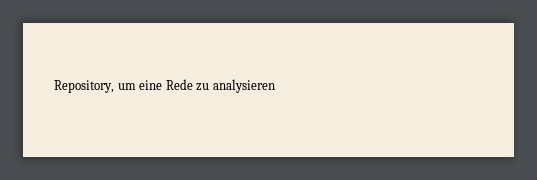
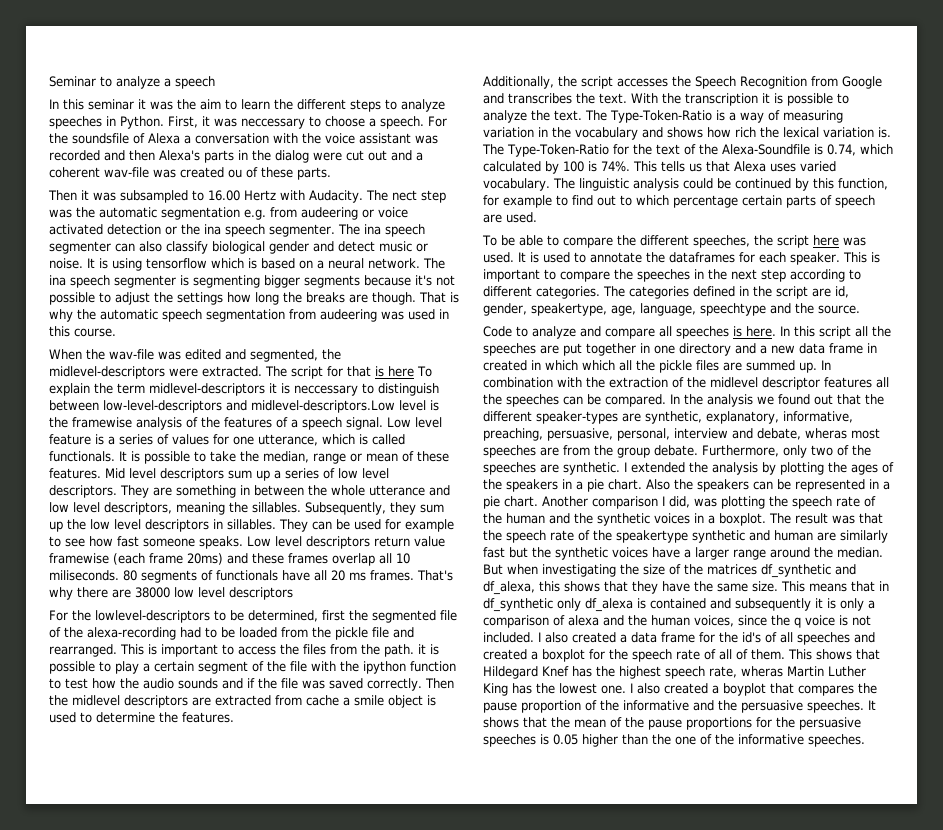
[54,79,275,93] Repository, um eine Rede zu analysieren -> [49,76,215,89] [49,99,445,112] [49,116,447,129] [49,133,438,144] [49,150,423,163] [49,167,331,180] [48,190,446,203] [49,207,408,220] [49,224,425,237] [49,241,428,254] [49,258,445,271] [49,275,455,288] [49,292,459,305] [49,309,449,322] [49,326,116,337] [49,349,341,362] [49,366,432,379] [49,383,439,396] [49,400,439,413] [49,417,442,430] [49,434,405,446] [49,451,449,464] [49,468,389,481] [49,485,450,498] [49,502,444,515] [49,519,454,532] [49,536,445,549] [49,553,410,566] [49,570,453,583] [49,587,293,600] [49,610,457,623] [49,627,414,640] [49,644,439,657] [49,661,456,674] [49,678,454,691] [49,695,436,708] [49,712,234,723] [483,76,882,89] [483,93,849,106] [483,110,843,123] [483,127,891,140] [482,144,893,157] [483,161,836,174] [483,178,888,191] [483,195,875,208] [483,212,537,223] [482,235,866,248] [483,252,880,265] [483,269,861,282] [483,286,849,299] [483,303,860,316] [483,326,891,339] [483,343,877,356] [483,360,831,373] [483,377,889,390] [483,394,884,407] [483,411,853,424] [483,428,880,441] [483,445,871,458] [483,462,894,475] [483,479,890,492] [483,496,876,509] [483,513,883,526] [483,530,888,543] [483,547,883,560] [483,564,856,578] [483,581,889,595] [483,598,875,612] [483,615,871,628] [483,632,875,645] [483,649,880,662] [483,666,866,679] [483,683,877,696] [483,700,876,713] [483,717,861,730] [483,734,865,747] Seminar to analyze a speech // In this seminar it was the aim to learn the different steps to analyze speeches in Python. First, it was neccessary to choose a speech. For the soundsfile of Alexa a conversation with the voice assistant was recorded and then Alexa's parts in the dialog were cut out and a coherent wav-file was created ou of these parts. // Then it was subsampled to 16.00 Hertz with Audacity. The nect step was the automatic segmentation e.g. from audeering or voice activated detection or the ina speech segmenter. The ina speech segmenter can also classify biological gender and detect music or noise. It is using tensorflow which is based on a neural network. The ina speech segmenter is segmenting bigger segments because it's not possible to adjust the settings how long the breaks are though. That is why the automatic speech segmentation from audeering was used in this course. // When the wav-file was edited and segmented, the midlevel-descriptors were extracted. The script for that is here To explain the term midlevel-descriptors it is neccessary to distinguish between low-level-descriptors and midlevel-descriptors.Low level is the framewise analysis of the features of a speech signal. Low level feature is a series of values for one utterance, which is called functionals. It is possible to take the median, range or mean of these features. Mid level descriptors sum up a series of low level descriptors. They are something in between the whole utterance and low level descriptors, meaning the sillables. Subsequently, they sum up the low level descriptors in sillables. They can be used for example to see how fast someone speaks. Low level descriptors return value framewise (each frame 20ms) and these frames overlap all 10 miliseconds. 80 segments of functionals have all 20 ms frames. That's why there are 38000 low level descriptors // For the lowlevel-descriptors to be determined, first the segmented file of the alexa-recording had to be loaded from the pickle file and rearranged. This is important to access the files from the path. it is possible to play a certain segment of the file with the ipython function to test how the audio sounds and if the file was saved correctly. Then the midlevel descriptors are extracted from cache a smile object is used to determine the features. // Additionally, the script accesses the Speech Recognition from Google and transcribes the text. With the transcription it is possible to analyze the text. The Type-Token-Ratio is a way of measuring variation in the vocabulary and shows how rich the lexical variation is. The Type-Token-Ratio for the text of the Alexa-Soundfile is 0.74, which calculated by 100 is 74%. This tells us that Alexa uses varied vocabulary. The linguistic analysis could be continued by this function, for example to find out to which percentage certain parts of speech are used. // To be able to compare the different speeches, the script here was used. It is used to annotate the dataframes for each speaker. This is important to compare the speeches in the next step according to different categories. The categories defined in the script are id, gender, speakertype, age, language, speechtype and the source. // Code to analyze and compare all speeches is here. In this script all the speeches are put together in one directory and a new data frame in created in which which all the pickle files are summed up. In combination with the extraction of the midlevel descriptor features all the speeches can be compared. In the analysis we found out that the different speaker-types are synthetic, explanatory, informative, preaching, persuasive, personal, interview and debate, wheras most speeches are from the group debate. Furthermore, only two of the speeches are synthetic. I extended the analysis by plotting the ages of the speakers in a pie chart. Also the speakers can be represented in a pie chart. Another comparison I did, was plotting the speech rate of the human and the synthetic voices in a boxplot. The result was that the speech rate of the speakertype synthetic and human are similarly fast but the synthetic voices have a larger range around the median. But when investigating the size of the matrices df_synthetic and df_alexa, this shows that they have the same size. This means that in df_synthetic only df_alexa is contained and subsequently it is only a comparison of alexa and the human voices, since the q voice is not included. I also created a data frame for the id's of all speeches and created a boxplot for the speech rate of all of them. This shows that Hildegard Knef has the highest speech rate, wheras Martin Luther King has the lowest one. I also created a boyplot that compares the pause proportion of the informative and the persuasive speeches. It shows that the mean of the pause proportions for the persuasive speeches is 0.05 higher than the one of the informative speeches.

